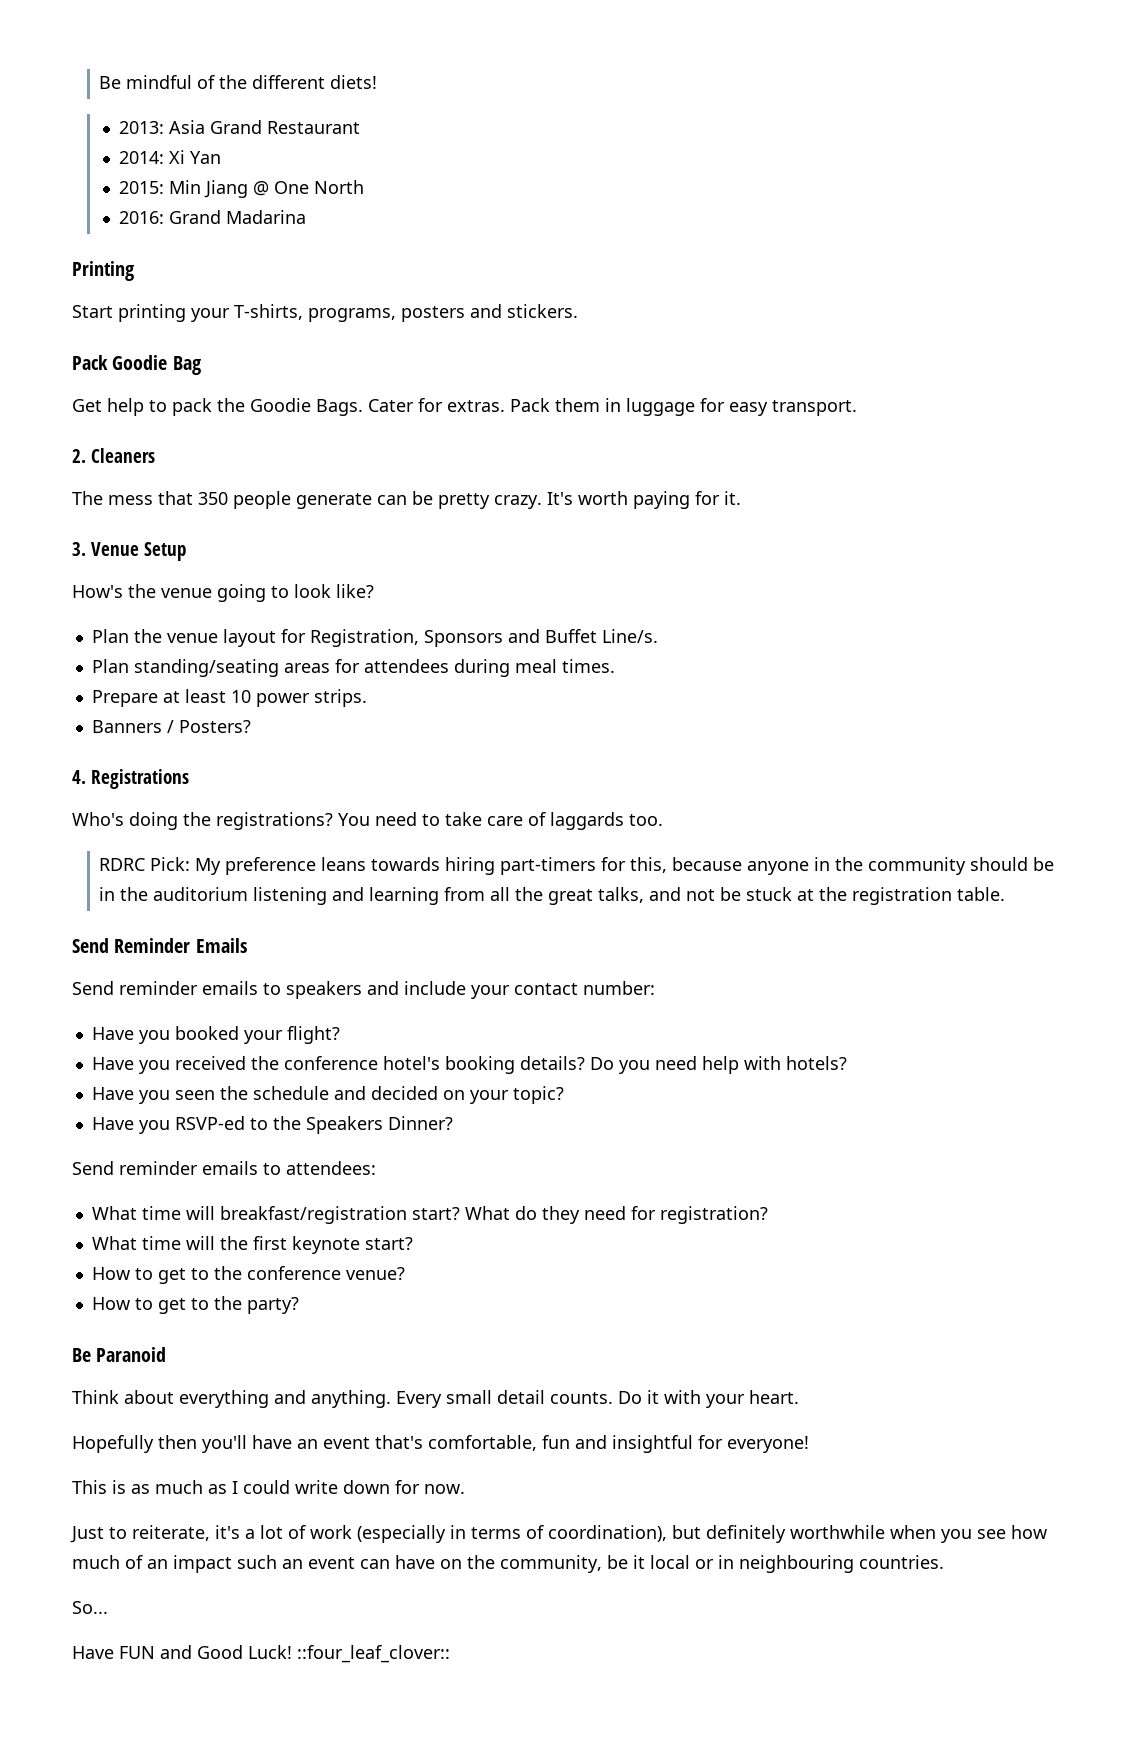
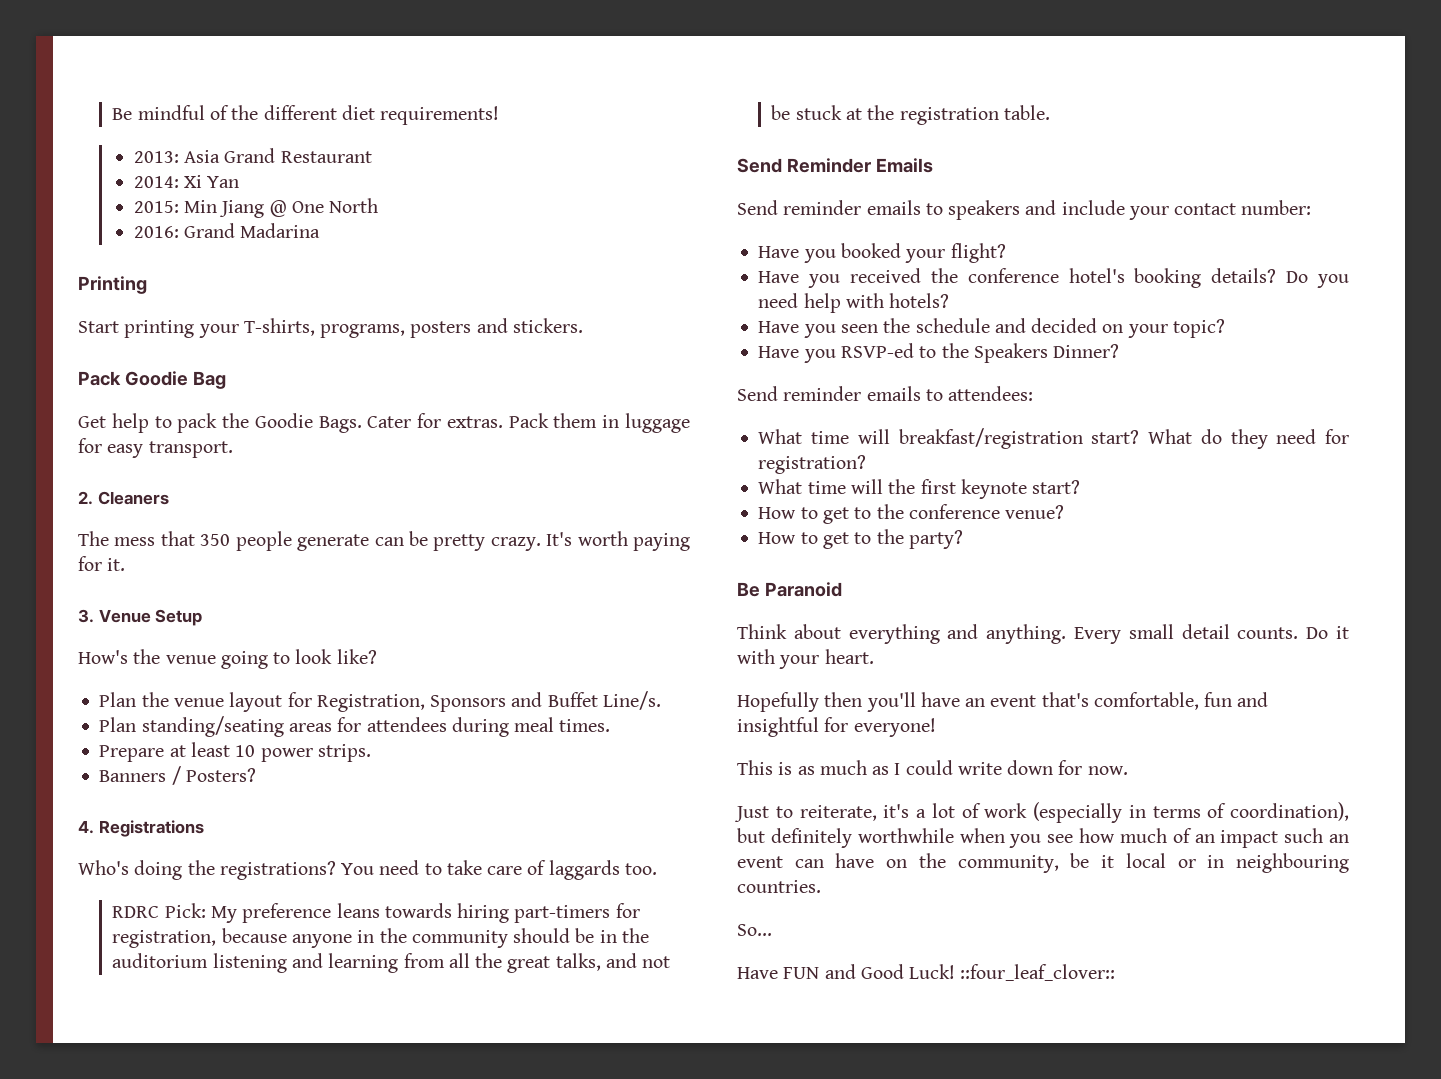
[330,75,378,89] diets! -> [341,105,500,125] diet requirements!
[630,857,668,873] this, -> [112,930,217,948] registration,

